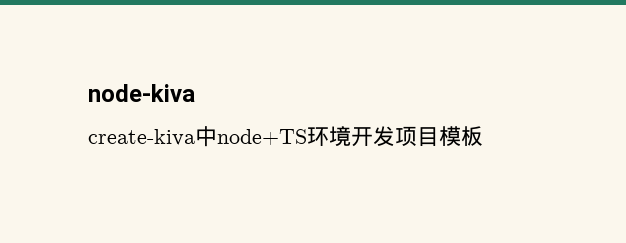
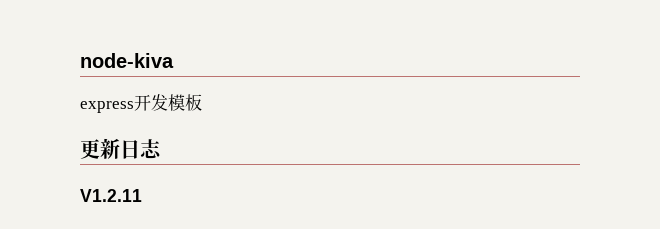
[88,126,483,147] create-kiva中node+TS环境开发项目模板 -> [80,94,202,113] [80,138,162,159] [80,189,142,202] express开发模板 // 更新日志 // V1.2.11

